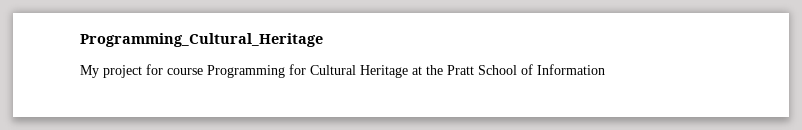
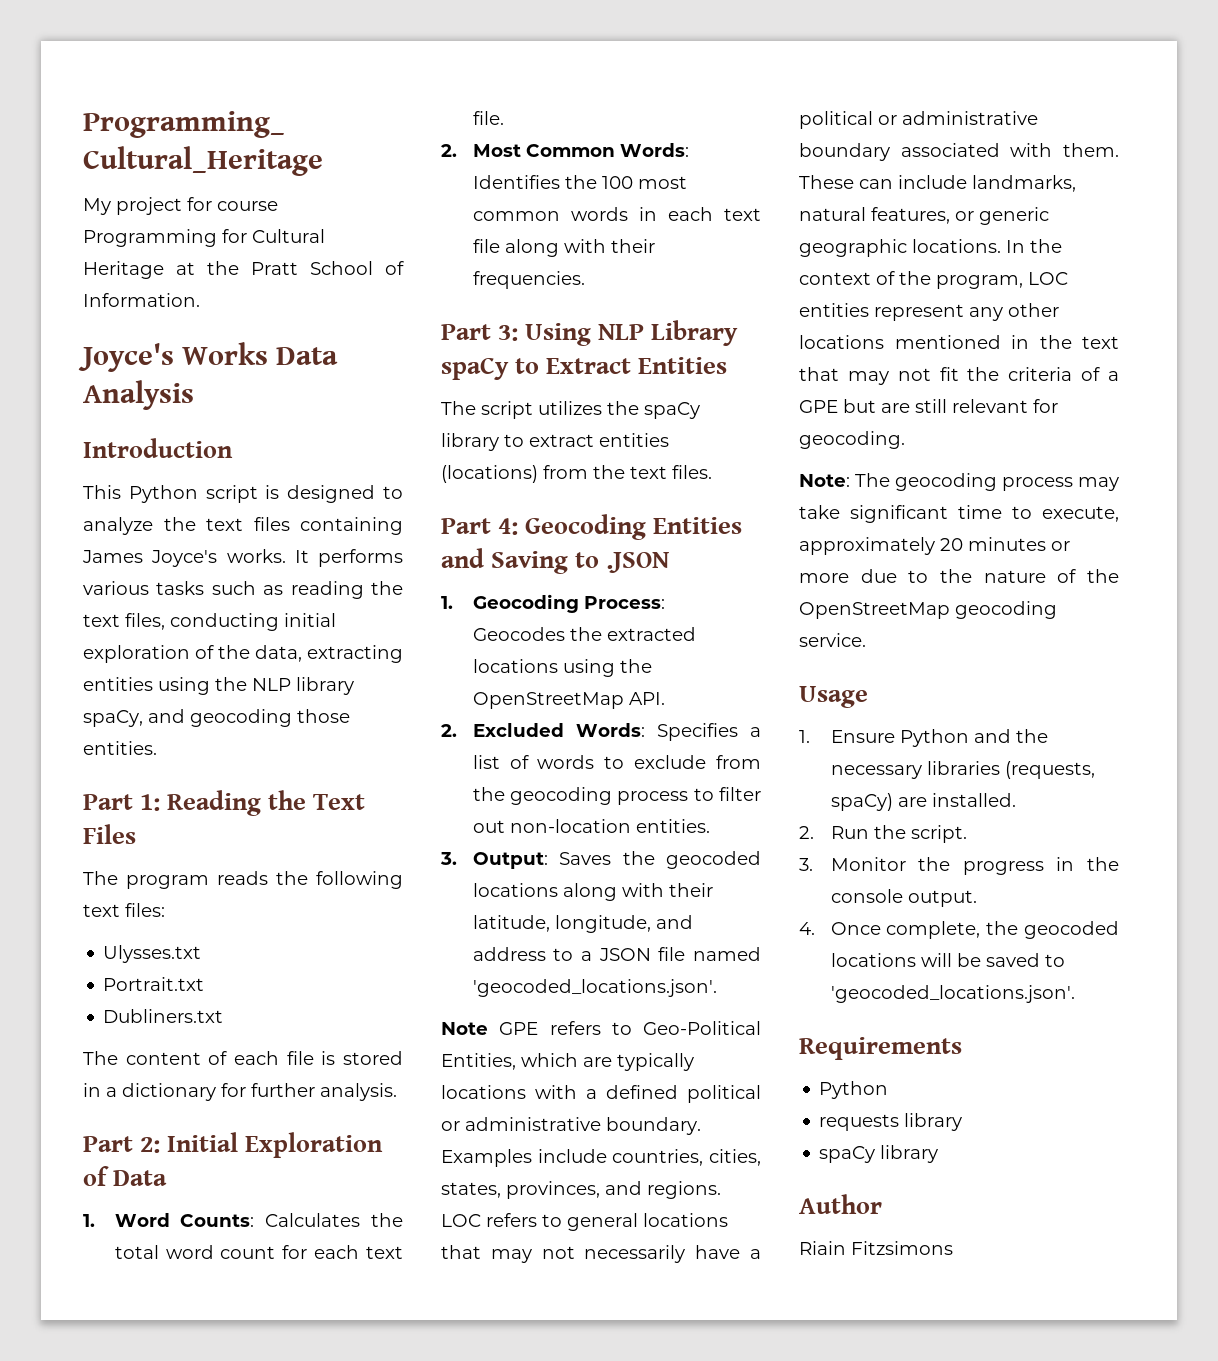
[537,64,605,75] Information -> [83,293,200,307] [78,342,338,372] [83,380,194,410] [83,438,233,458] [83,485,404,503] [83,517,403,535] [82,549,403,567] [83,581,403,599] [83,613,336,631] [83,645,403,663] [83,677,354,695] [83,709,350,727] [83,741,157,755] [83,790,366,816] [83,824,136,844] [83,871,403,889] [83,903,165,917] [103,945,202,963] [103,977,205,991] [103,1009,224,1023] [83,1051,403,1065] [83,1083,397,1101] [83,1132,384,1158] [83,1166,168,1186] [83,1213,403,1227] [114,1245,403,1259] [472,111,504,125] [441,143,689,157] [472,175,687,189] [472,207,761,221] [472,239,655,257] [472,271,585,289] [441,320,739,346] [441,357,728,380] [441,401,700,419] [441,433,669,451] [441,465,712,483] [441,514,743,540] [441,548,670,574] [441,594,665,613] [472,627,696,641] [472,659,652,677] [472,692,665,709] [441,723,761,741] [472,755,761,769] [472,787,761,805] [472,819,710,833] [440,851,761,869] [472,883,713,901] [472,915,693,933] [472,947,761,961] [472,979,717,997] [441,1021,761,1035] [441,1053,694,1071] [441,1085,761,1103] [441,1117,701,1135] [441,1149,761,1167] [441,1181,721,1199] [441,1213,728,1231] [441,1245,761,1263] [799,111,1038,129] [799,143,1119,161] [799,175,1076,192] [799,207,1049,225] [799,239,1062,257] [799,271,1068,289] [799,303,1059,321] [799,335,1119,349] [799,367,1119,385] [799,399,1058,413] [799,431,905,449] [799,473,1119,491] [799,505,1119,523] [799,537,1070,555] [799,569,1119,583] [799,601,1057,619] [799,633,866,647] [799,686,868,708] [799,729,1048,747] [830,761,1095,779] [830,793,1016,811] [799,825,967,843] [799,857,1119,875] [830,889,977,907] [799,921,1119,939] [830,953,1065,967] [830,985,1075,1003] [799,1037,962,1060] [819,1081,889,1099] [819,1113,963,1131] [819,1145,939,1163] [799,1194,882,1214] [799,1241,953,1255] Information. // Joyce's Works Data Analysis // Introduction // This Python script is designed to analyze the text files containing James Joyce's works. It performs various tasks such as reading the text files, conducting initial exploration of the data, extracting entities using the NLP library spaCy, and geocoding those entities. // Part 1: Reading the Text Files // The program reads the following text files: // Ulysses.txt // Portrait.txt // Dubliners.txt // The content of each file is stored in a dictionary for further analysis. // Part 2: Initial Exploration of Data // 1. Word Counts: Calculates the total word count for each text file. // 2. Most Common Words: Identifies the 100 most common words in each text file along with their frequencies. // Part 3: Using NLP Library spaCy to Extract Entities // The script utilizes the spaCy library to extract entities (locations) from the text files. // Part 4: Geocoding Entities and Saving to .JSON // 1. Geocoding Process: Geocodes the extracted locations using the OpenStreetMap API. // 2. Excluded Words: Specifies a list of words to exclude from the geocoding process to filter out non-location entities. // 3. Output: Saves the geocoded locations along with their latitude, longitude, and address to a JSON file named 'geocoded_locations.json'. // Note GPE refers to Geo-Political Entities, which are typically locations with a defined political or administrative boundary. Examples include countries, cities, states, provinces, and regions. LOC refers to general locations that may not necessarily have a political or administrative boundary associated with them. These can include landmarks, natural features, or generic geographic locations. In the context of the program, LOC entities represent any other locations mentioned in the text that may not fit the criteria of a GPE but are still relevant for geocoding. // Note: The geocoding process may take significant time to execute, approximately 20 minutes or more due to the nature of the OpenStreetMap geocoding service. // Usage // 1. Ensure Python and the necessary libraries (requests, spaCy) are installed. // 2. Run the script. // 3. Monitor the progress in the console output. // 4. Once complete, the geocoded locations will be saved to 'geocoded_locations.json'. // Requirements // Python // requests library // spaCy library // Author // Riain Fitzsimons

